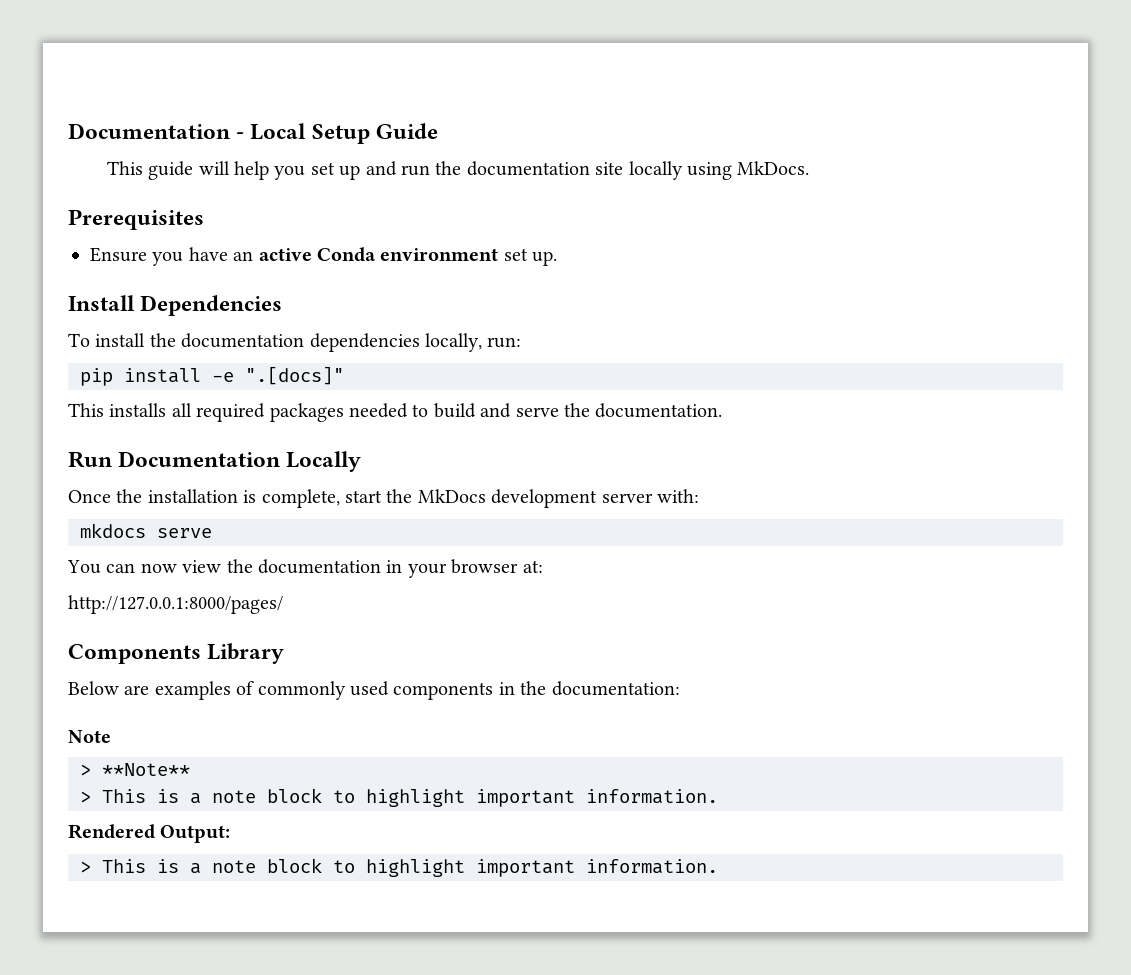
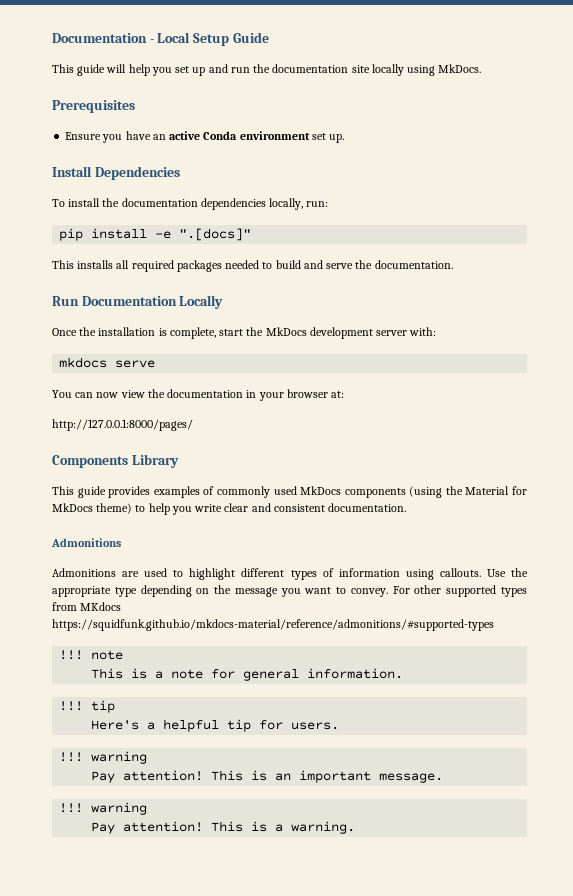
[68,681,150,695] Below are -> [52,486,151,498] This guide provides
[393,681,680,700] [68,730,111,743] [80,763,190,776] [80,788,718,807] [68,824,231,843] [80,858,718,877] components in the documentation: // Note // > **Note** // > This is a note block to highlight important information. // Rendered Output: // > This is a note block to highlight important information. -> [300,486,527,498] [52,503,407,515] [51,538,121,547] [52,568,528,580] [52,585,527,597] [52,602,122,611] [52,619,494,631] [59,650,124,660] [91,668,404,681] [59,700,116,713] [91,719,340,732] [59,751,148,764] [91,770,444,783] [59,802,148,815] [91,821,356,834] MkDocs components (using the Material for MkDocs theme) to help you write clear and consistent documentation. // Admonitions // Admonitions are used to highlight different types of information using callouts. Use the appropriate type depending on the message you want to convey. For other supported types from MKdocs https://squidfunk.github.io/mkdocs-material/reference/admonitions/#supported-types // !!! note // This is a note for general information. // !!! tip // Here's a helpful tip for users. // !!! warning // Pay attention! This is an important message. // !!! warning // Pay attention! This is a warning.

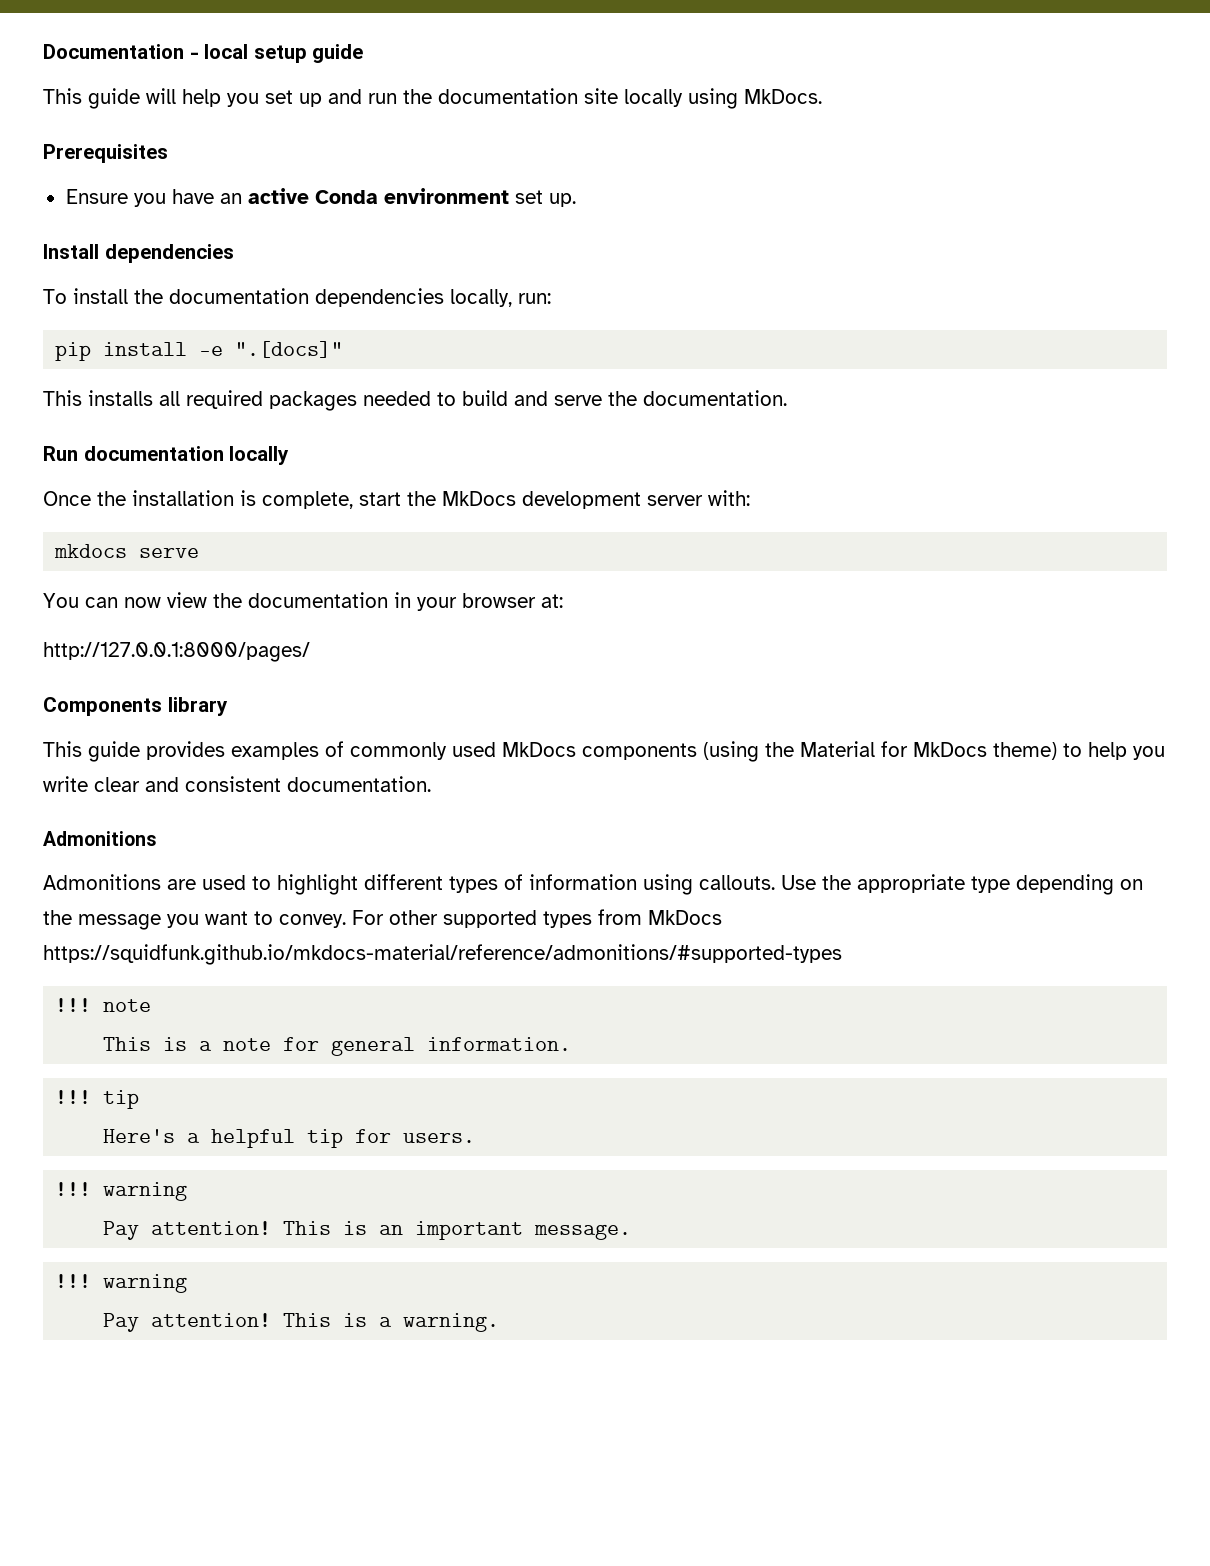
[157,32,269,46] Local Setup Guide -> [204,44,364,63] local setup guide
[94,166,180,180] Dependencies -> [104,244,234,263] dependencies
[81,295,224,309] Documentation Locally -> [83,446,290,465] documentation locally
[131,454,179,468] Library -> [167,697,228,716] library
[80,602,122,611] MKdocs -> [648,910,722,925] MkDocs

